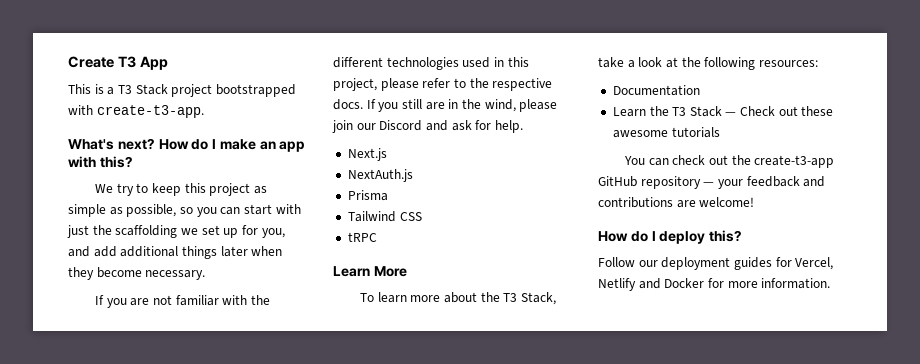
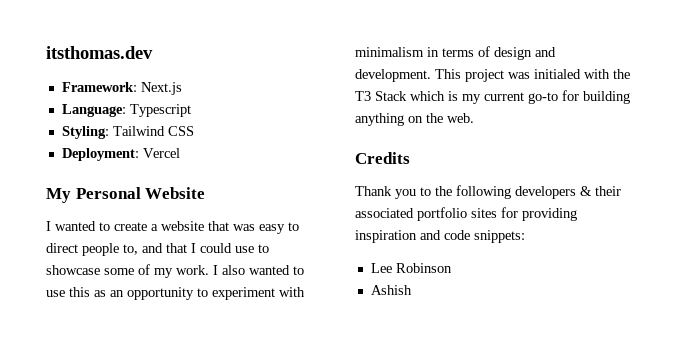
[68,56,168,70] [68,84,296,97] [68,105,204,118] [68,138,306,152] [68,156,133,168] [94,183,267,196] [68,204,301,217] [67,225,285,238] [68,246,283,259] [68,267,206,280] [94,295,270,308] [333,57,529,70] [333,78,553,91] [333,99,558,112] [332,120,523,133] [347,148,387,161] [347,169,413,182] [347,190,388,201] [347,211,422,222] [347,232,377,242] [333,266,407,277] [359,292,556,305] [598,57,818,70] [612,85,700,96] [612,106,834,117] [612,127,720,138] [623,155,835,168] [598,176,826,189] [598,197,755,208] [598,230,743,244] [598,257,834,270] [598,278,831,291] Create T3 App // This is a T3 Stack project bootstrapped with create-t3-app. // What's next? How do I make an app with this? // We try to keep this project as simple as possible, so you can start with just the scaffolding we set up for you, and add additional things later when they become necessary. // If you are not familiar with the different technologies used in this project, please refer to the respective docs. If you still are in the wind, please join our Discord and ask for help. // Next.js // NextAuth.js // Prisma // Tailwind CSS // tRPC // Learn More // To learn more about the T3 Stack, take a look at the following resources: // Documentation // Learn the T3 Stack — Check out these awesome tutorials // You can check out the create-t3-app GitHub repository — your feedback and contributions are welcome! // How do I deploy this? // Follow our deployment guides for Vercel, Netlify and Docker for more information. -> [46,46,153,59] [61,82,182,95] [61,104,191,117] [61,126,194,139] [61,148,180,161] [46,187,206,203] [46,221,299,234] [46,243,269,256] [46,264,304,278] [46,287,305,300] [355,46,556,60] [355,69,630,82] [355,90,630,104] [355,113,474,126] [355,152,410,164] [355,185,621,199] [355,207,577,221] [355,230,525,243] [370,263,452,273] [370,285,412,295] itsthomas.dev // Framework: Next.js // Language: Typescript // Styling: Tailwind CSS // Deployment: Vercel // My Personal Website // I wanted to create a website that was easy to direct people to, and that I could use to showcase some of my work. I also wanted to use this as an opportunity to experiment with minimalism in terms of design and development. This project was initialed with the T3 Stack which is my current go-to for building anything on the web. // Credits // Thank you to the following developers & their associated portfolio sites for providing inspiration and code snippets: // Lee Robinson // Ashish

